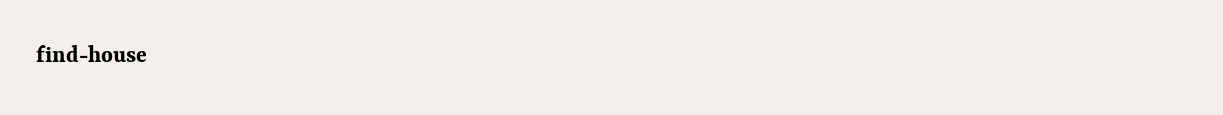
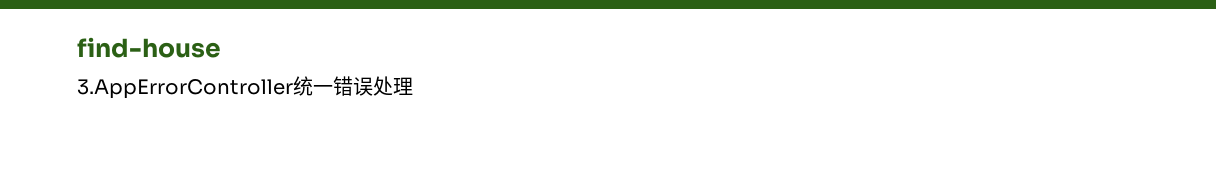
(147, 53) none -> [77,76,413,99] // 3.AppErrorController统一错误处理

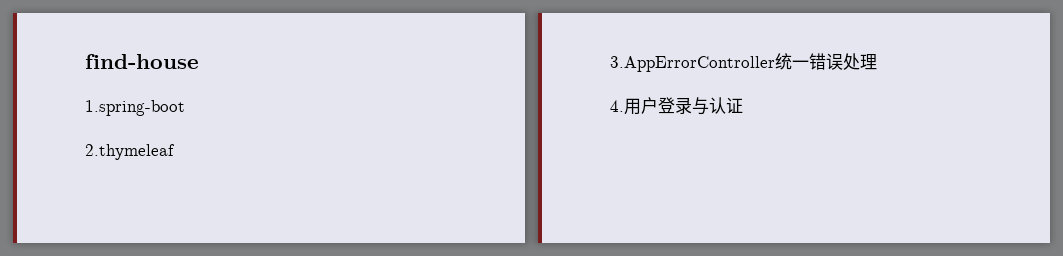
(221, 47) none -> [85,100,185,116] [85,144,175,160] // 1.spring-boot // 2.thymeleaf
(413, 86) none -> [610,97,743,115] // 4.用户登录与认证

